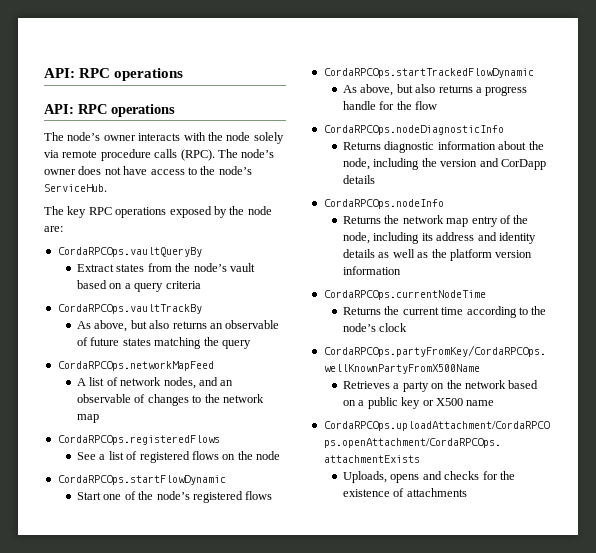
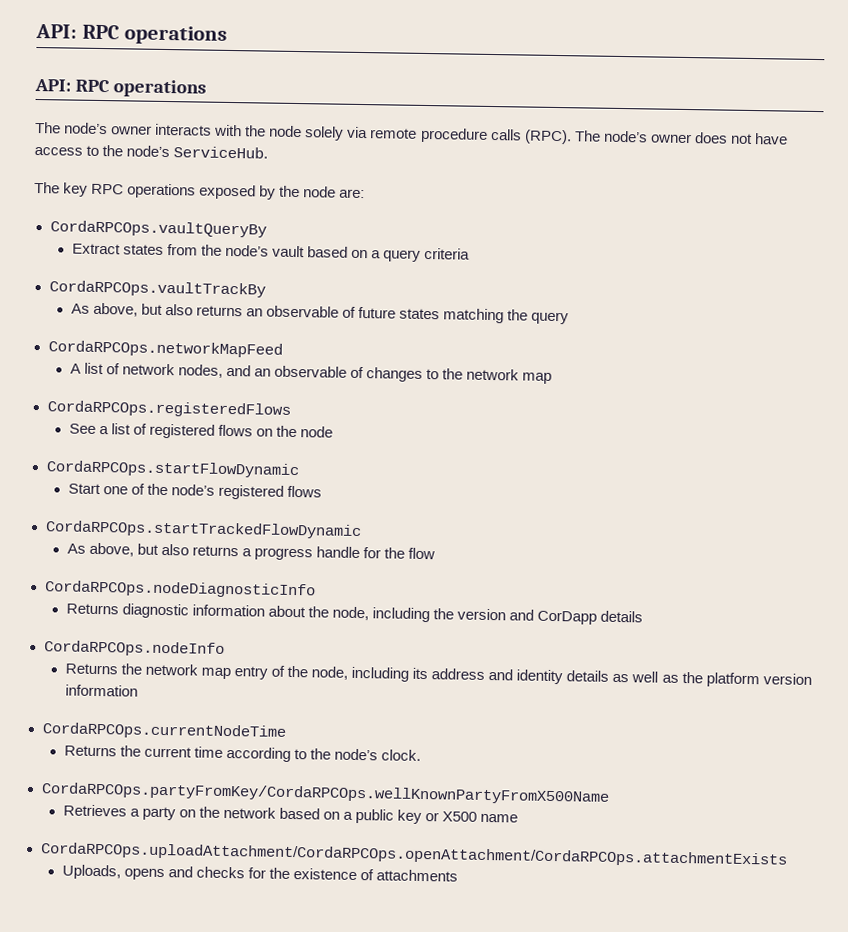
[379,323,408,332] clock -> [381,749,422,761] clock.

